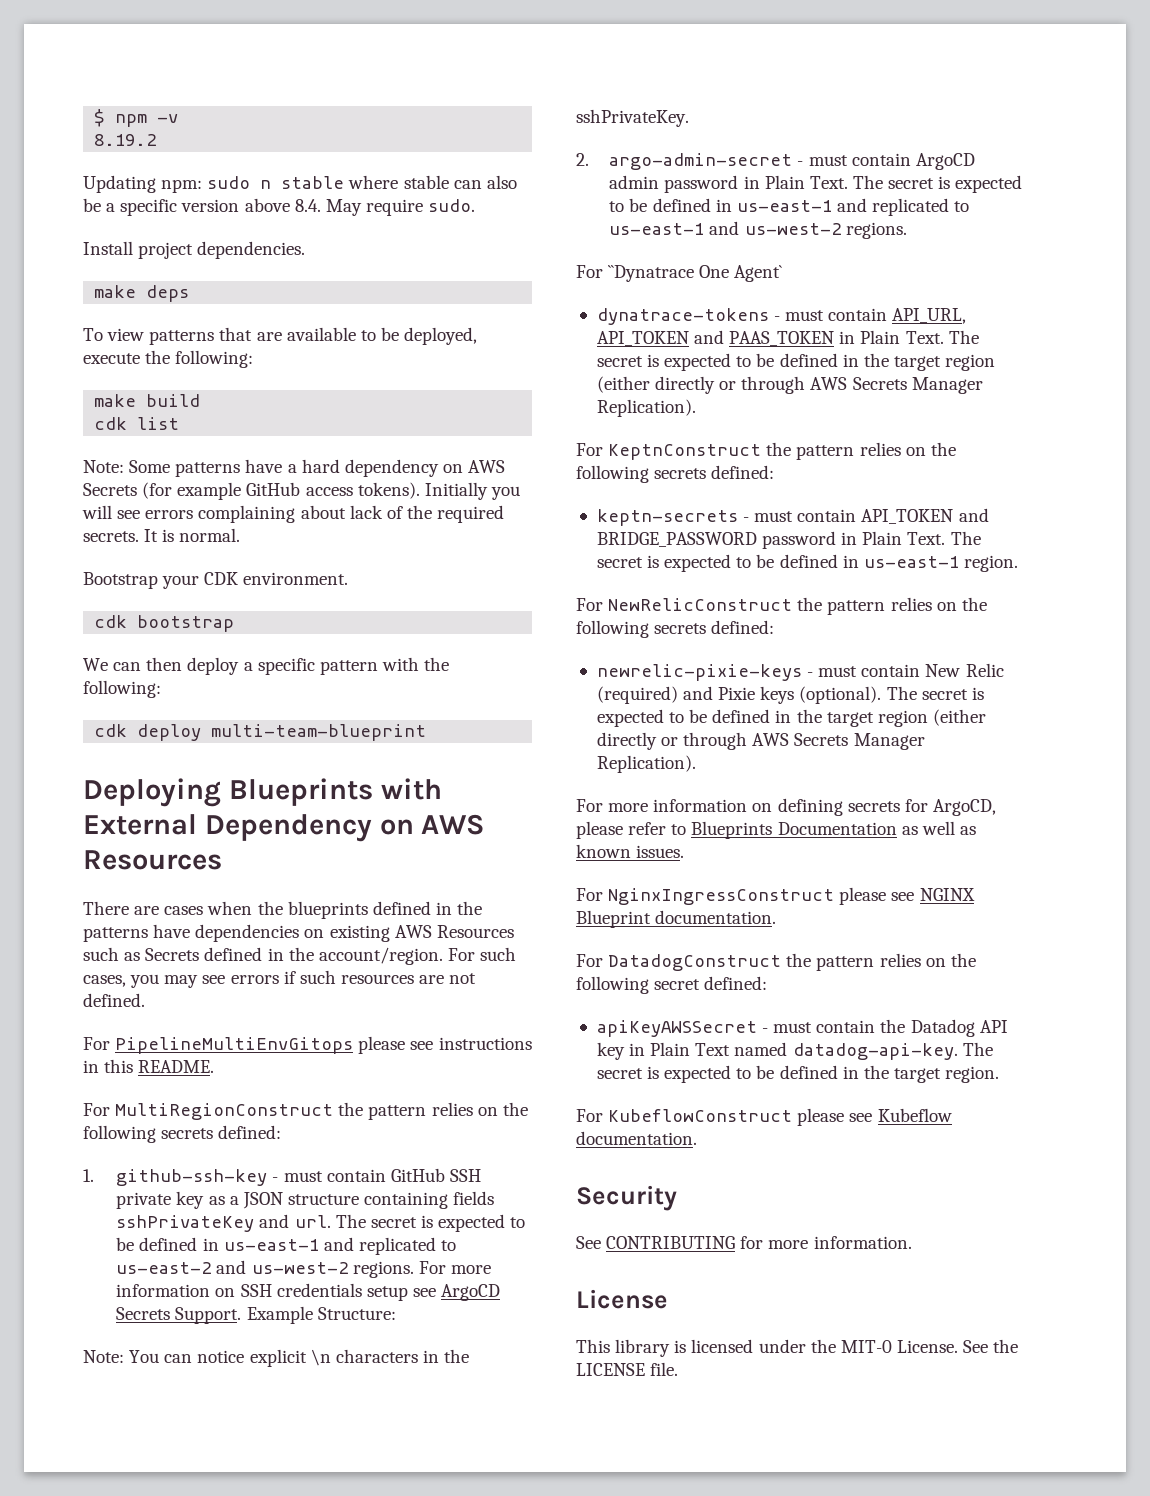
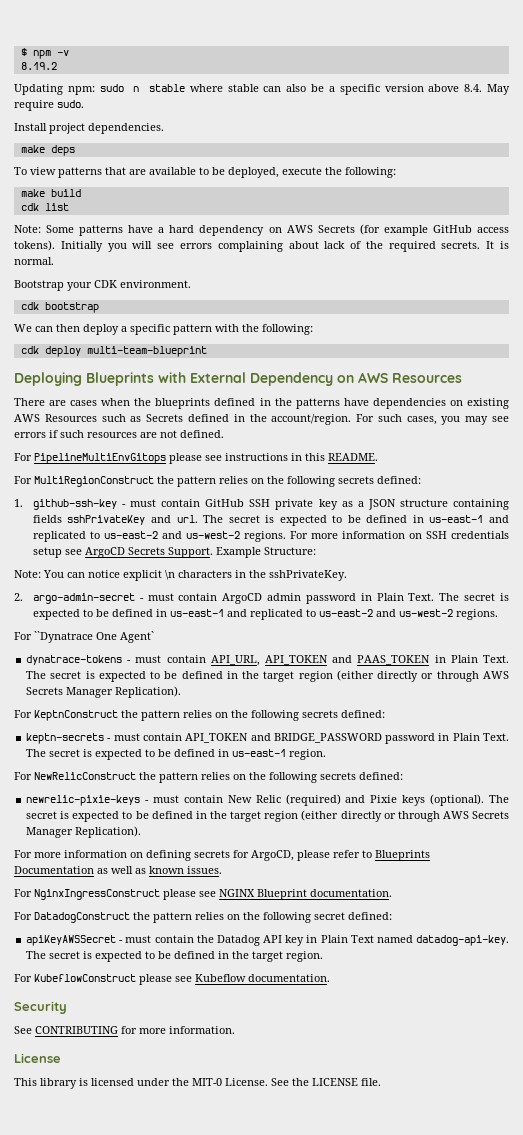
[609,223,705,235] us-east-1 -> [318,609,373,617] us-east-2

